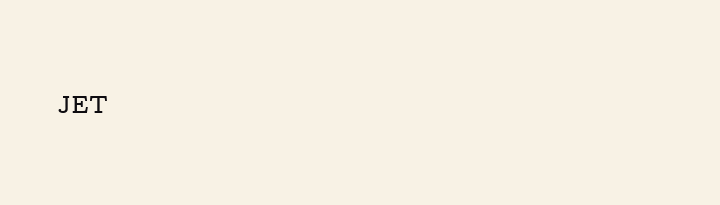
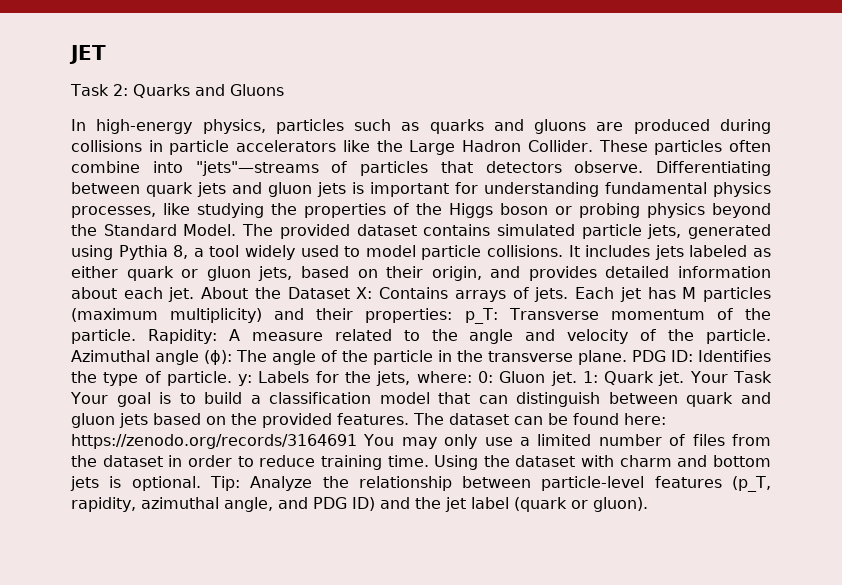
(108, 104) none -> [70,84,284,98] [71,119,771,134] [71,140,771,155] [71,161,771,176] [71,182,771,197] [71,203,771,218] [71,224,771,239] [71,245,772,260] [71,266,771,281] [71,287,772,302] [71,308,772,324] [71,329,771,344] [71,350,771,365] [71,371,773,386] [70,392,771,407] [71,413,666,428] [71,434,771,449] [71,455,771,470] [70,476,771,492] [71,497,648,512] // Task 2: Quarks and Gluons // In high-energy physics, particles such as quarks and gluons are produced during collisions in particle accelerators like the Large Hadron Collider. These particles often combine into "jets"—streams of particles that detectors observe. Differentiating between quark jets and gluon jets is important for understanding fundamental physics processes, like studying the properties of the Higgs boson or probing physics beyond the Standard Model. The provided dataset contains simulated particle jets, generated using Pythia 8, a tool widely used to model particle collisions. It includes jets labeled as either quark or gluon jets, based on their origin, and provides detailed information about each jet. About the Dataset X: Contains arrays of jets. Each jet has M particles (maximum multiplicity) and their properties: p_T: Transverse momentum of the particle. Rapidity: A measure related to the angle and velocity of the particle. Azimuthal angle (ϕ): The angle of the particle in the transverse plane. PDG ID: Identifies the type of particle. y: Labels for the jets, where: 0: Gluon jet. 1: Quark jet. Your Task Your goal is to build a classification model that can distinguish between quark and gluon jets based on the provided features. The dataset can be found here: https://zenodo.org/records/3164691 You may only use a limited number of files from the dataset in order to reduce training time. Using the dataset with charm and bottom jets is optional. Tip: Analyze the relationship between particle-level features (p_T, rapidity, azimuthal angle, and PDG ID) and the jet label (quark or gluon).

